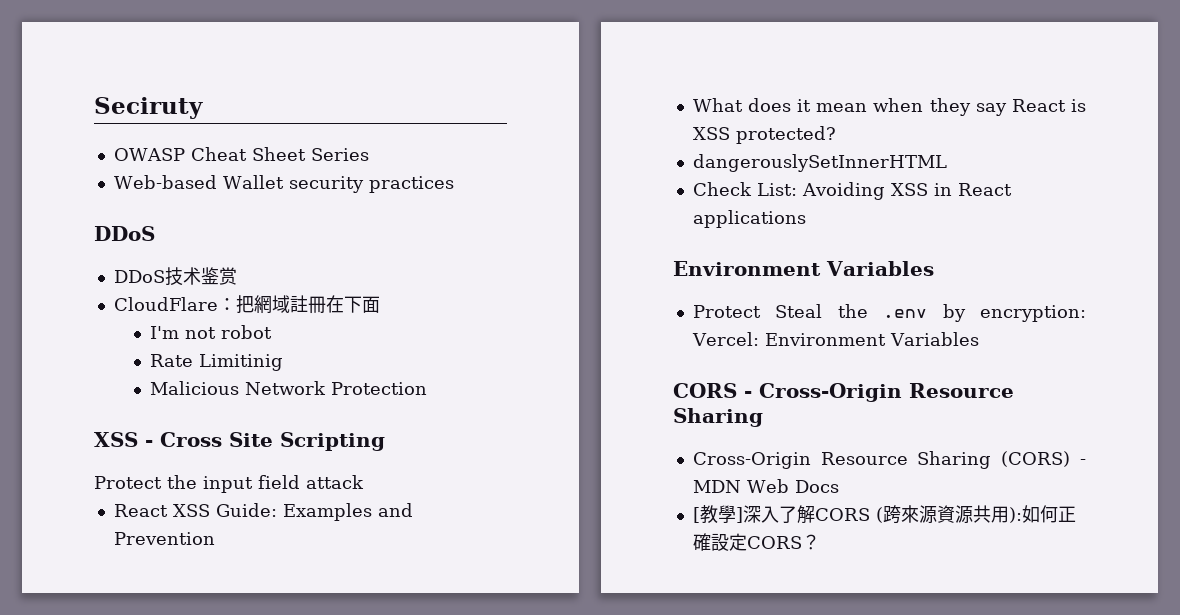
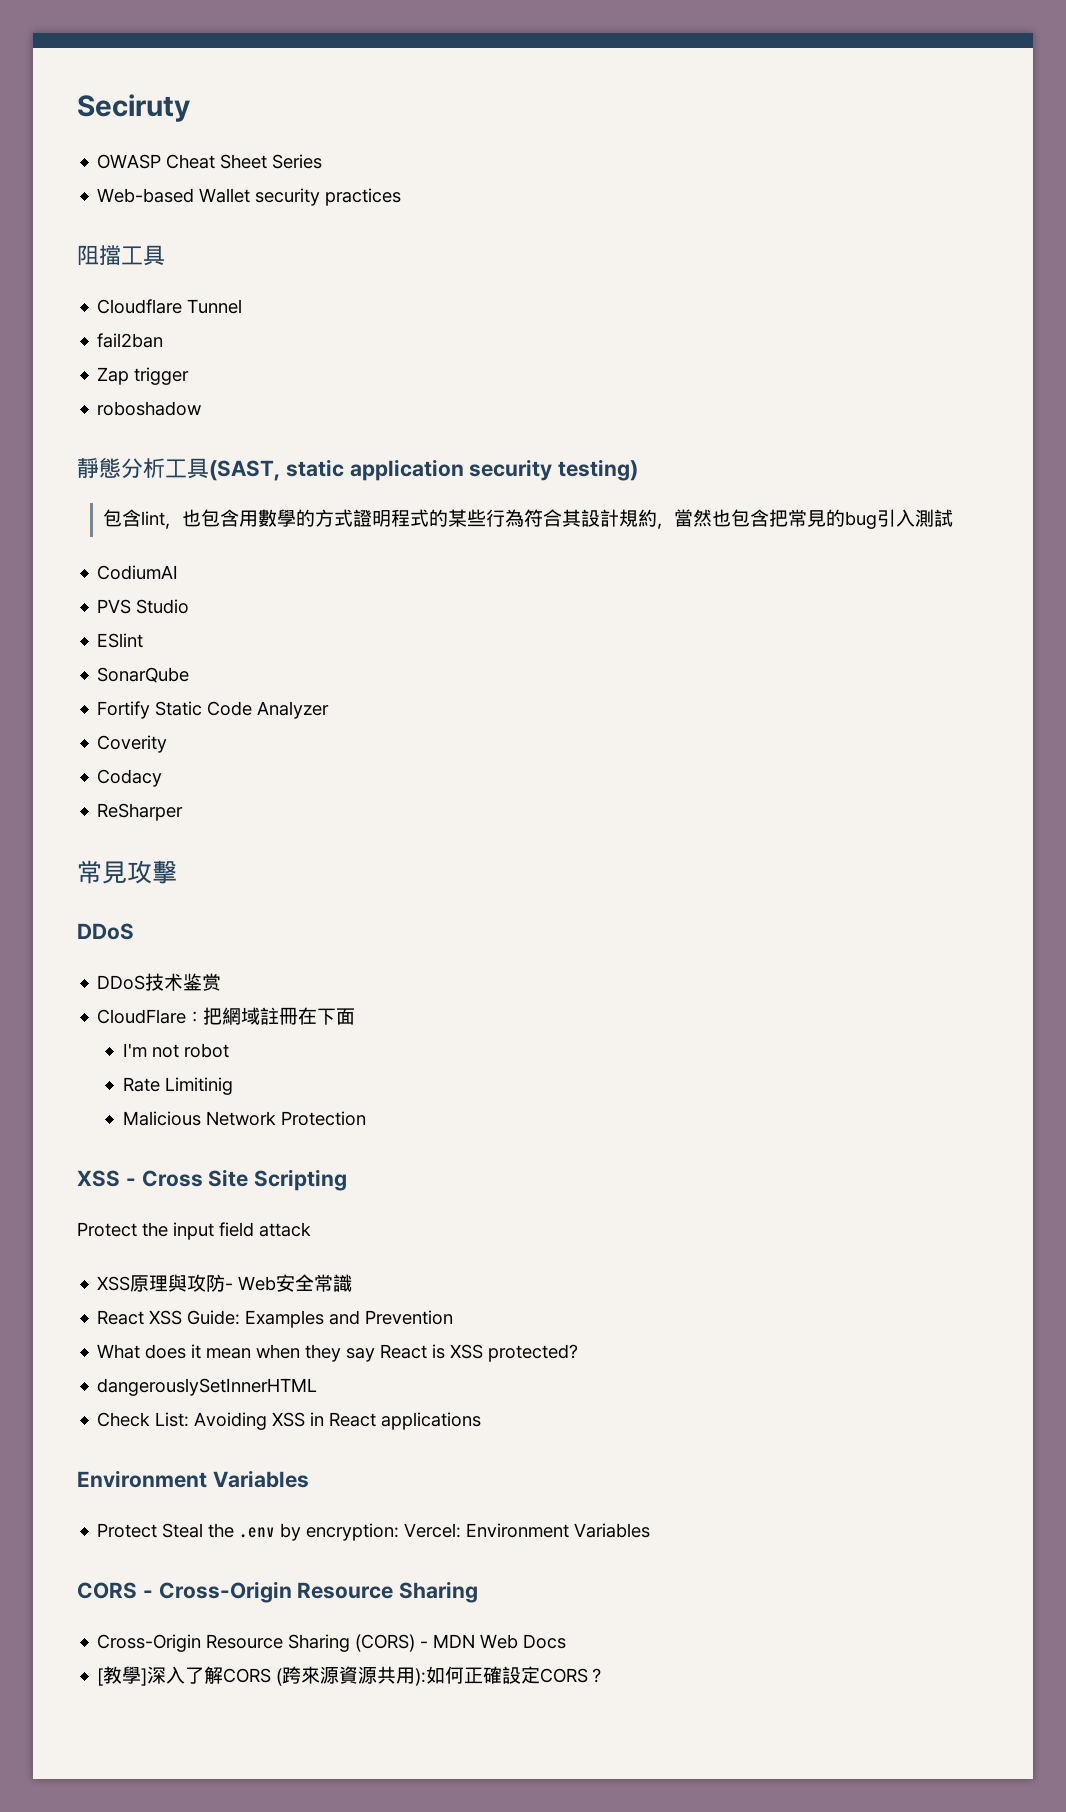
(454, 184) none -> [77,245,165,266] [97,299,243,314] [97,333,164,348] [97,367,190,385] [97,401,202,416] [77,457,639,481] [102,509,953,529] [97,565,179,580] [97,599,190,614] [97,633,144,648] [97,667,190,683] [97,701,330,719] [97,735,168,753] [97,769,163,787] [97,803,184,821] [77,860,177,884] // 阻擋工具 // Cloudflare Tunnel // fail2ban // Zap trigger // roboshadow // 靜態分析工具(SAST, static application security testing) // 包含lint，也包含用數學的方式證明程式的某些行為符合其設計規約，當然也包含把常見的bug引入測試 // CodiumAI // PVS Studio // ESlint // SonarQube // Fortify Static Code Analyzer // Coverity // Codacy // ReSharper // 常見攻擊
(364, 482) none -> [97,1274,353,1292] // XSS原理與攻防- Web安全常識

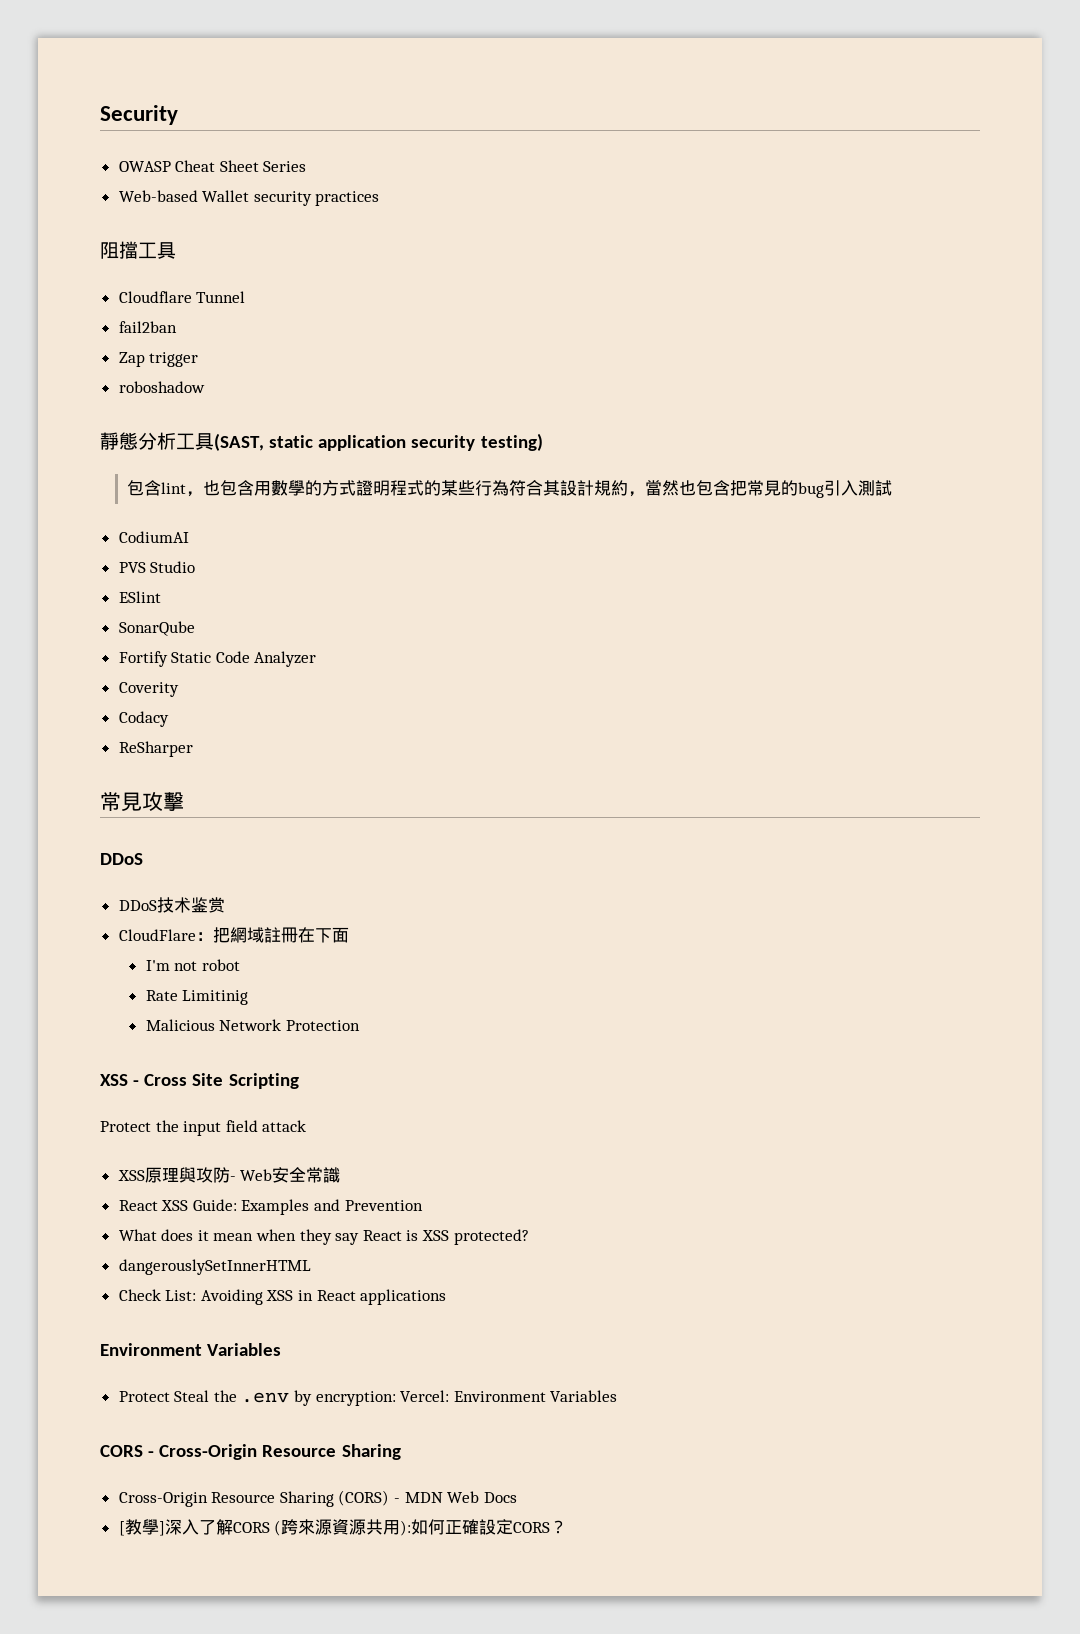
[77,94,190,122] Seciruty -> [100,105,178,125] Security

